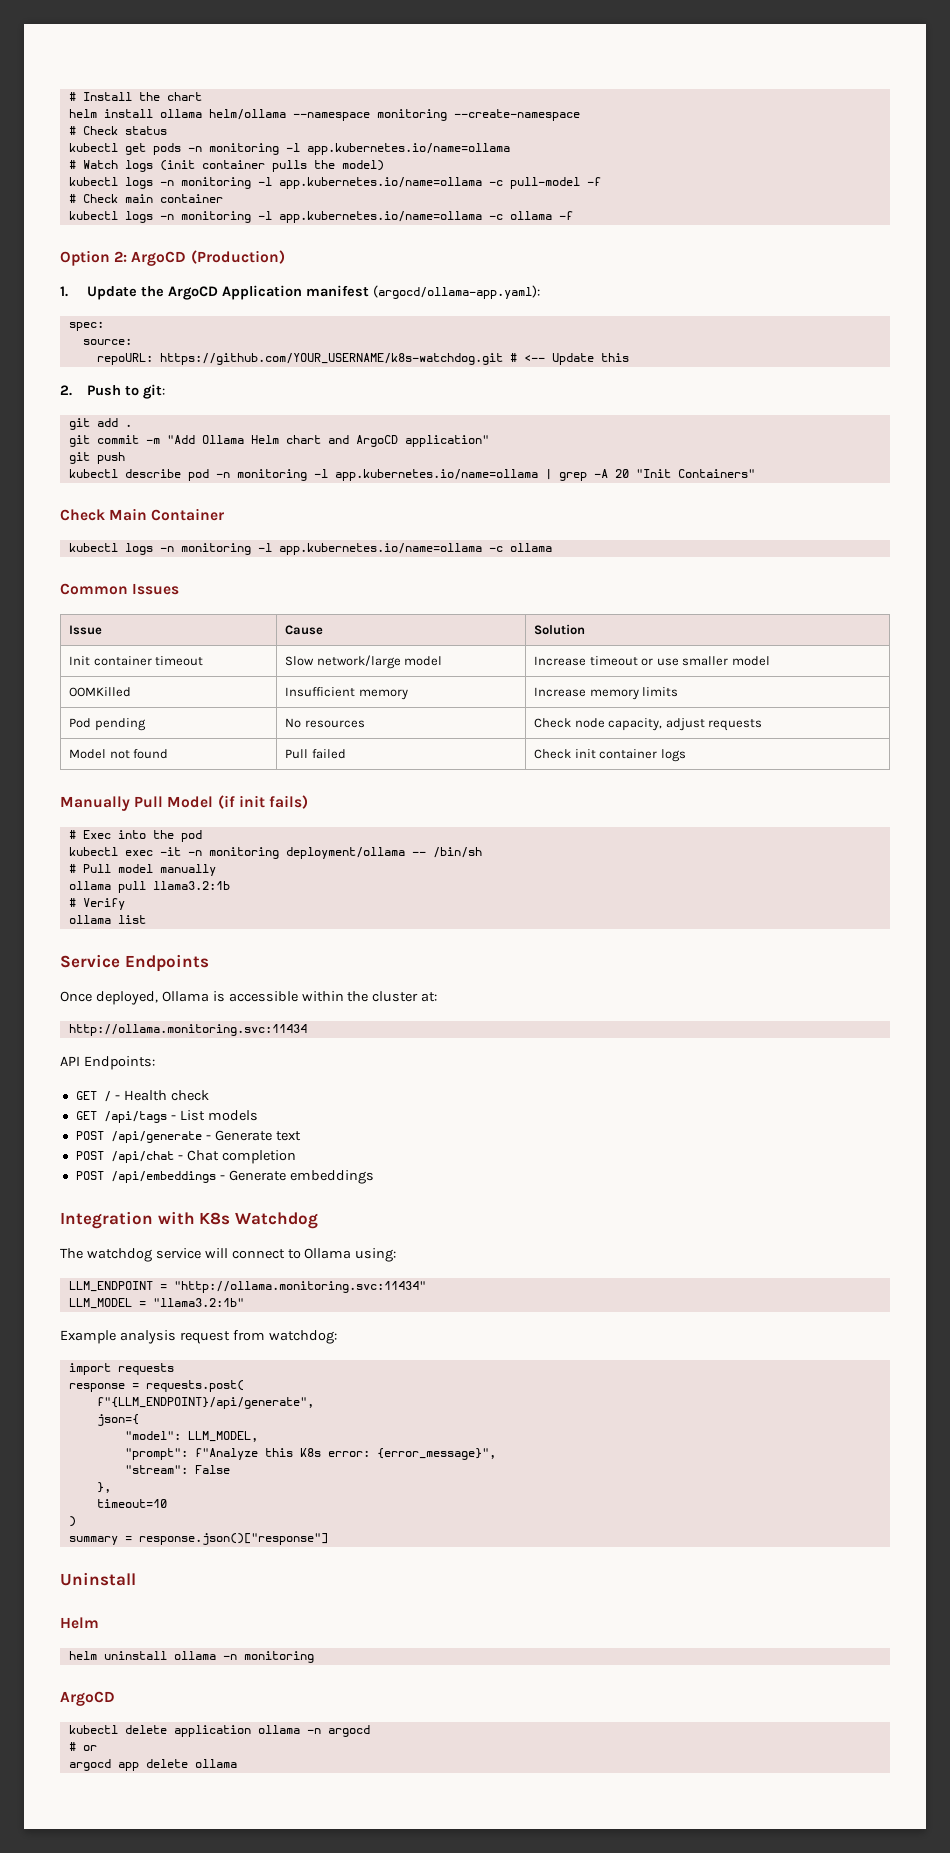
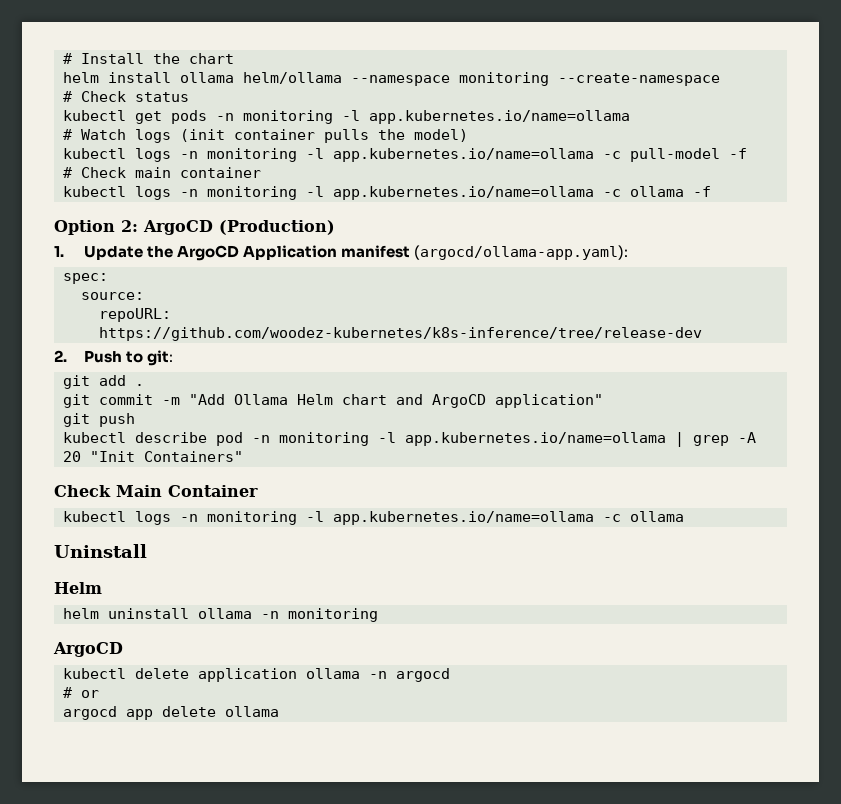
[159,353,629,365] https://github.com/YOUR_USERNAME/k8s-watchdog.git # <-- Update this -> [99,327,702,341] https://github.com/woodez-kubernetes/k8s-inference/tree/release-dev
[60,583,180,595] [69,625,103,635] [285,625,324,635] [534,624,586,635] [69,656,204,666] [285,655,443,669] [534,656,770,666] [69,687,132,697] [285,687,408,700] [534,687,679,700] [69,718,146,731] [285,718,365,728] [534,718,763,731] [69,749,169,759] [285,749,346,759] [534,749,686,762] [60,795,308,811] [68,830,202,842] [68,847,482,859] [68,864,216,876] [68,881,230,893] [68,898,125,910] [68,915,146,924] [60,954,209,972] [60,991,438,1005] [68,1024,307,1036] [60,1056,155,1070] [75,1090,209,1102] [75,1110,258,1123] [75,1130,301,1143] [75,1150,296,1164] [75,1170,374,1184] [60,1211,318,1229] [60,1248,397,1262] [68,1281,426,1293] [68,1298,244,1309] [60,1330,337,1344] [68,1363,174,1375] [68,1380,244,1392] [96,1397,314,1409] [96,1414,139,1426] [124,1431,258,1442] [124,1448,496,1460] [124,1465,230,1474] [96,1482,111,1493] [96,1499,167,1508] [68,1516,76,1527] [68,1533,328,1545] // Common Issues // Issue | Cause | Solution // Init container timeout | Slow network/large model | Increase timeout or use smaller model // OOMKilled | Insufficient memory | Increase memory limits // Pod pending | No resources | Check node capacity, adjust requests // Model not found | Pull failed | Check init container logs // Manually Pull Model (if init fails) // # Exec into the pod // kubectl exec -it -n monitoring deployment/ollama -- /bin/sh // # Pull model manually // ollama pull llama3.2:1b // # Verify // ollama list // Service Endpoints // Once deployed, Ollama is accessible within the cluster at: // http://ollama.monitoring.svc:11434 // API Endpoints: // GET / - Health check // GET /api/tags - List models // POST /api/generate - Generate text // POST /api/chat - Chat completion // POST /api/embeddings - Generate embeddings // Integration with K8s Watchdog // The watchdog service will connect to Ollama using: // LLM_ENDPOINT = "http://ollama.monitoring.svc:11434" // LLM_MODEL = "llama3.2:1b" // Example analysis request from watchdog: // import requests // response = requests.post( // f"{LLM_ENDPOINT}/api/generate", // json={ // "model": LLM_MODEL, // "prompt": f"Analyze this K8s error: {error_message}", // "stream": False // }, // timeout=10 // ) // summary = response.json()["response"] -> (684, 516) none

